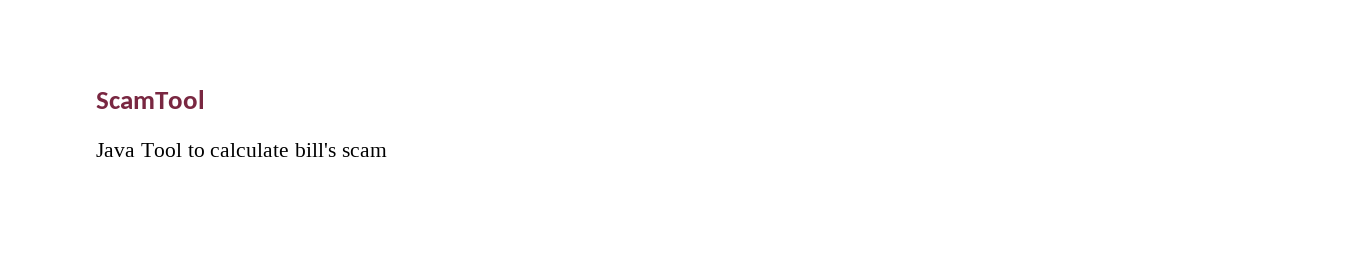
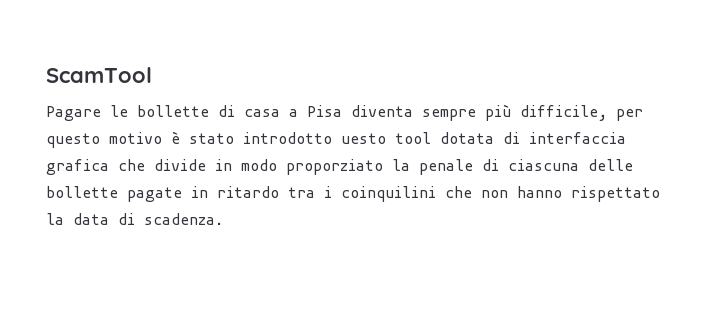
[96,143,388,157] Java Tool to calculate bill's scam -> [46,104,643,121] [46,131,626,148] [46,159,633,175] [46,186,660,202] [46,213,223,225] Pagare le bollette di casa a Pisa diventa sempre più difficile, per questo motivo è stato introdotto uesto tool dotata di interfaccia grafica che divide in modo proporziato la penale di ciascuna delle bollette pagate in ritardo tra i coinquilini che non hanno rispettato la data di scadenza.

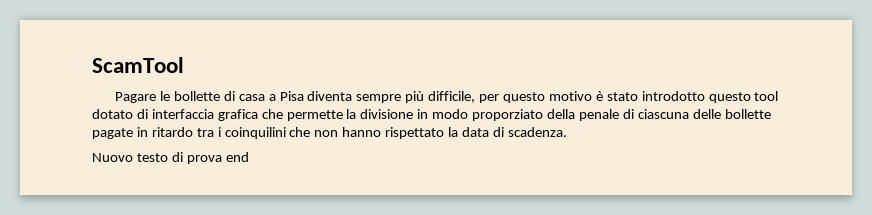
[341,132,494,144] uesto tool dotata -> [708,91,779,103] [92,109,133,119] questo tool dotato
[154,159,206,171] divide -> [286,109,414,121] permette la divisione
[392,159,410,171] la -> [547,109,576,119] della
(223, 219) none -> [92,152,249,164] // Nuovo testo di prova end

